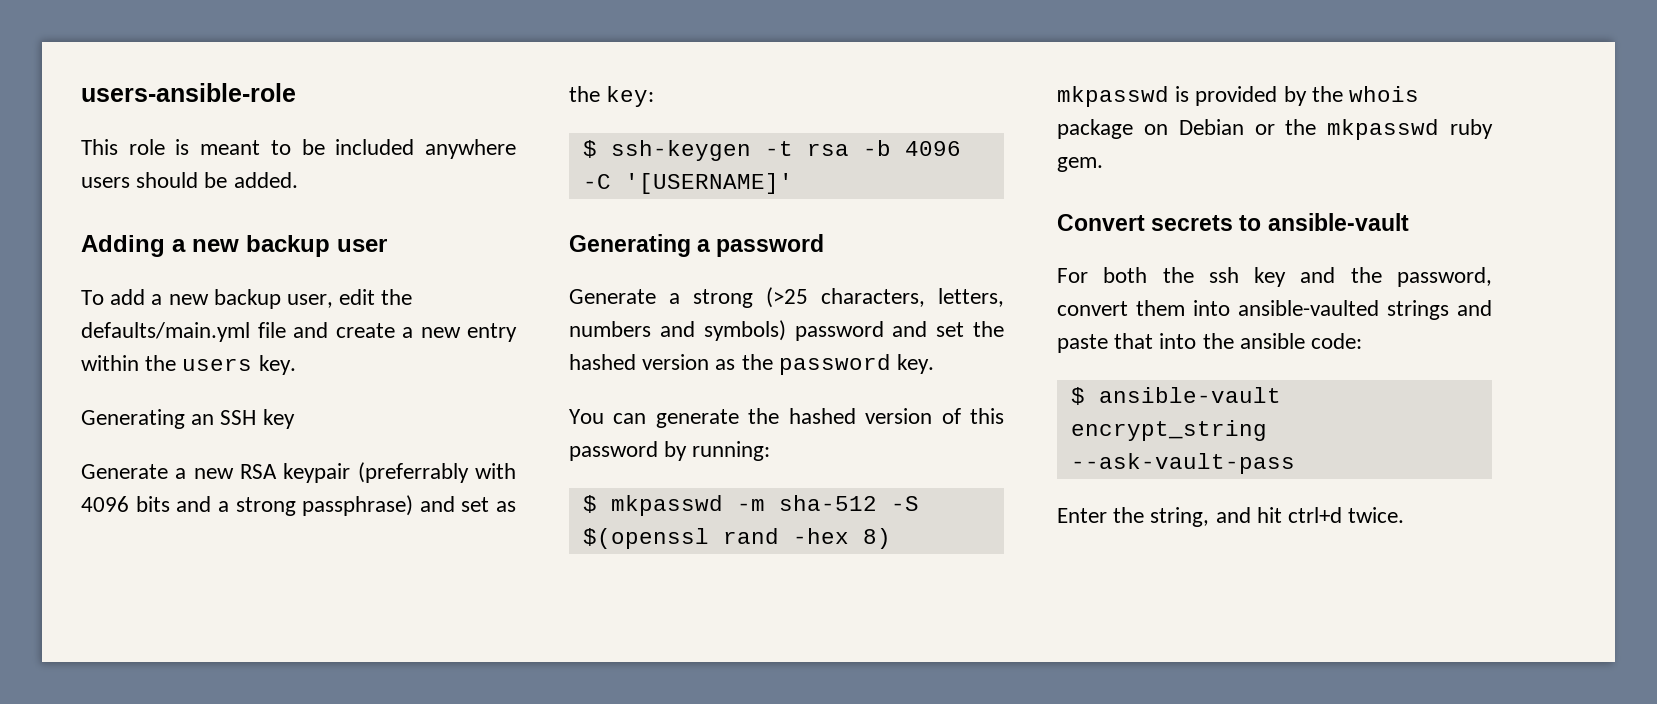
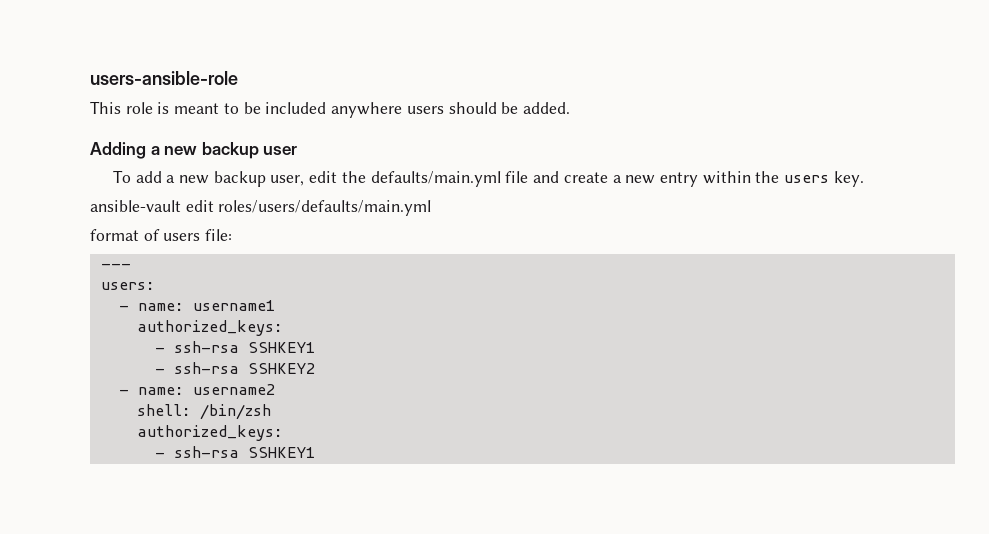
[81,409,295,429] [81,462,516,483] [81,495,516,516] [569,86,655,107] [582,140,961,161] [582,173,793,194] [569,234,825,257] [569,287,1004,308] [569,320,1004,341] [569,354,935,375] [569,408,1004,428] [569,441,771,461] [582,495,919,516] [582,528,891,549] [1057,86,1420,107] [1057,119,1493,140] [1057,157,1103,172] [1057,213,1409,231] [1057,267,1492,287] [1057,300,1492,320] [1057,333,1363,353] [1070,387,1281,405] [1070,420,1267,441] [1070,453,1295,474] [1057,507,1405,527] Generating an SSH key // Generate a new RSA keypair (preferrably with 4096 bits and a strong passphrase) and set as the key: // $ ssh-keygen -t rsa -b 4096 -C '[USERNAME]' // Generating a password // Generate a strong (>25 characters, letters, numbers and symbols) password and set the hashed version as the password key. // You can generate the hashed version of this password by running: // $ mkpasswd -m sha-512 -S $(openssl rand -hex 8) // mkpasswd is provided by the whois package on Debian or the mkpasswd ruby gem. // Convert secrets to ansible-vault // For both the ssh key and the password, convert them into ansible-vaulted strings and paste that into the ansible code: // $ ansible-vault encrypt_string --ask-vault-pass // Enter the string, and hit ctrl+d twice. -> [90,200,432,216] [90,229,233,241] [100,263,131,269] [100,282,155,290] [118,300,275,311] [136,320,283,336] [154,341,315,353] [154,362,315,374] [118,384,275,395] [136,404,271,420] [136,425,283,441] [154,446,315,458] ansible-vault edit roles/users/defaults/main.yml // format of users file: // --- // users: // - name: username1 // authorized_keys: // - ssh-rsa SSHKEY1 // - ssh-rsa SSHKEY2 // - name: username2 // shell: /bin/zsh // authorized_keys: // - ssh-rsa SSHKEY1

